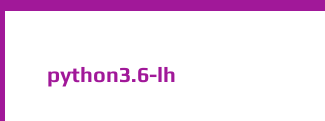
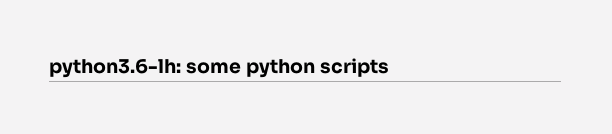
[47,66,176,87] python3.6-lh -> [49,58,390,78] python3.6-lh: some python scripts

